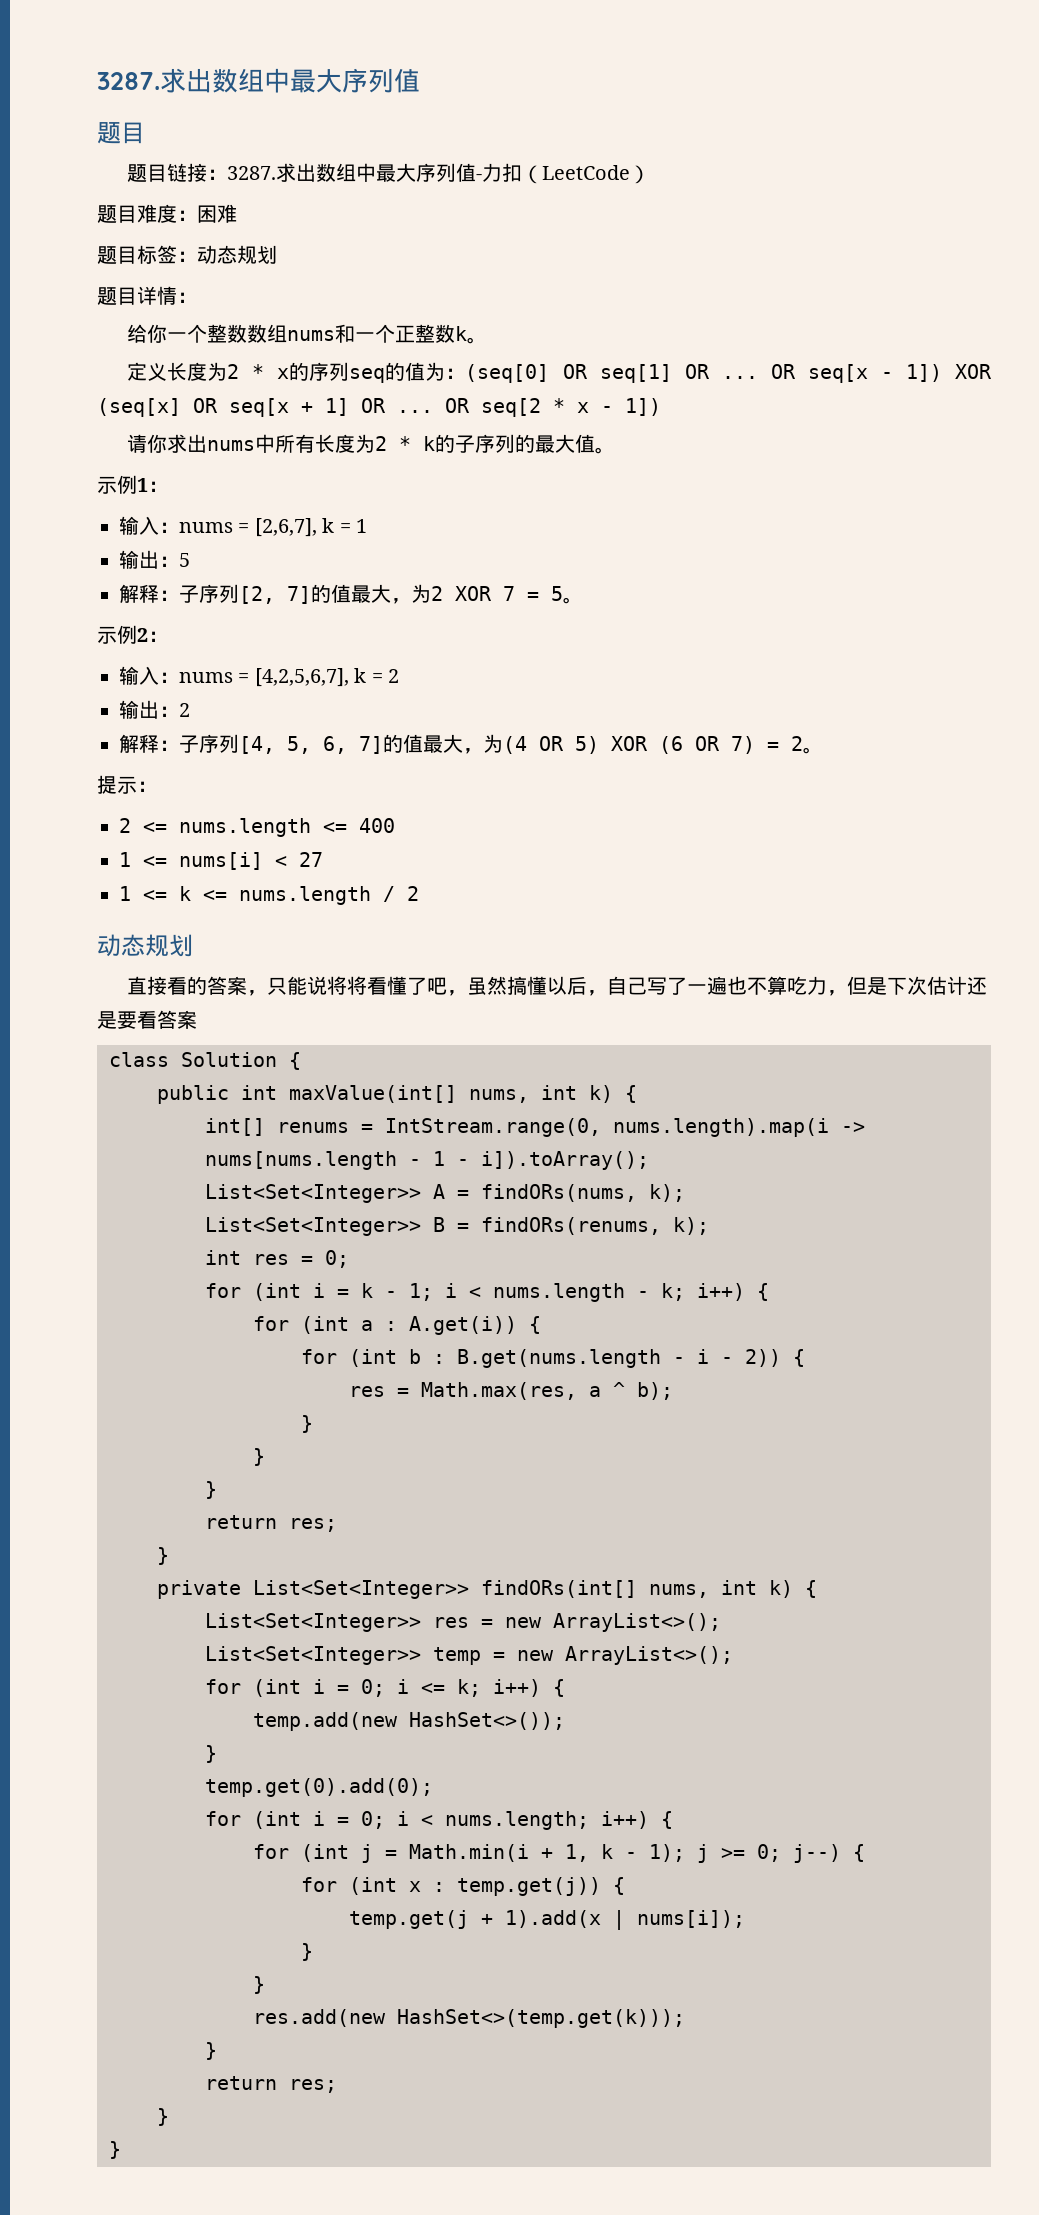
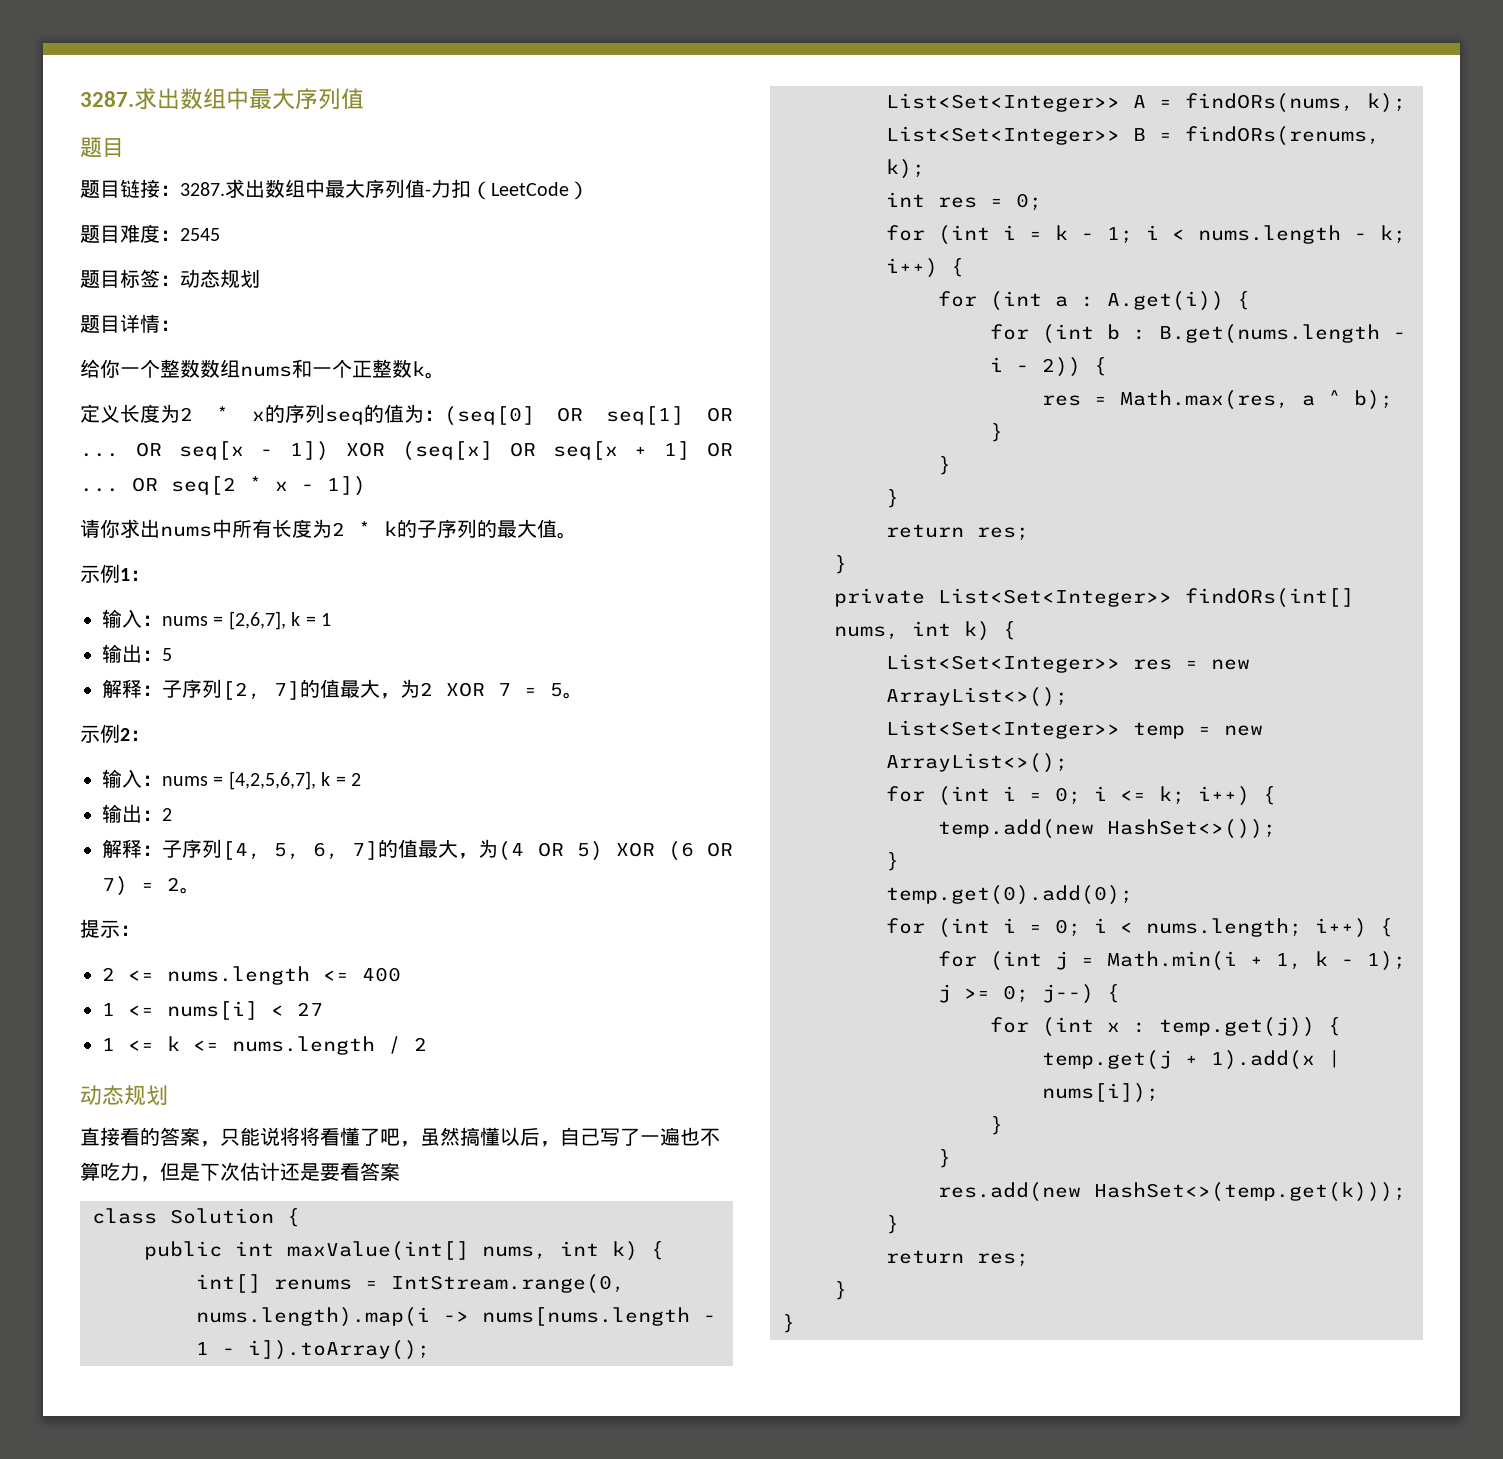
[197,204,237,223] 困难 -> [180,228,220,241] 2545

